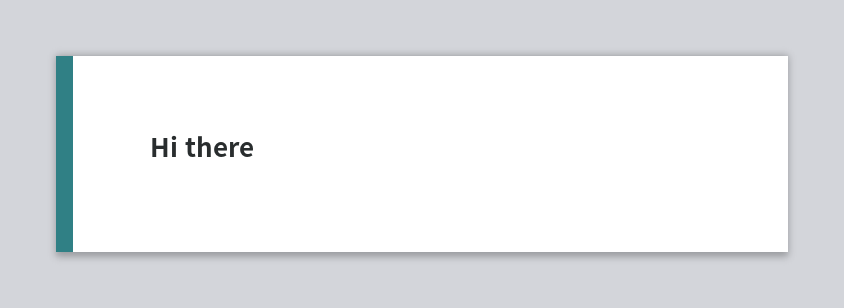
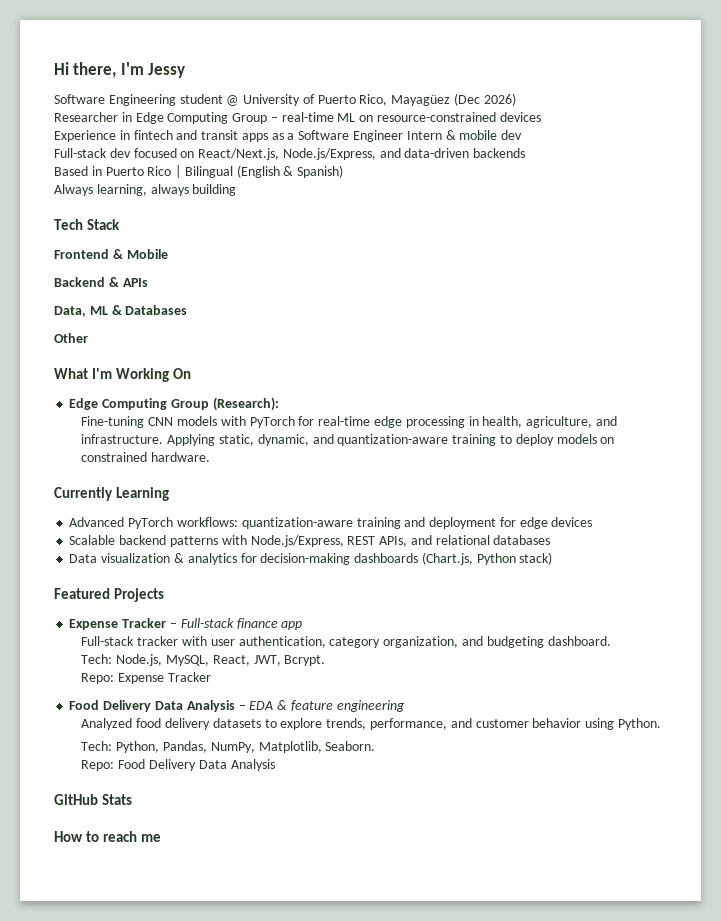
[185,136,255,157] there -> [73,62,186,78] [54,93,516,106] [54,112,541,124] [54,130,523,142] [54,148,526,160] [54,165,344,178] [54,184,237,196] [54,219,121,230] [54,249,168,259] [54,277,148,287] [54,305,188,317] [54,333,88,343] [54,368,192,382] [69,397,279,411] [81,416,617,428] [81,434,615,446] [81,452,211,462] [54,487,170,501] [69,517,593,529] [69,535,551,547] [69,552,553,565] [54,588,165,602] [69,618,303,630] [81,636,611,648] [81,654,326,666] [81,672,212,684] [69,700,405,712] [81,718,661,730] [81,741,376,753] [81,759,275,771] [54,794,133,805] [54,831,162,842] there, I'm Jessy // Software Engineering student @ University of Puerto Rico, Mayagüez (Dec 2026) // Researcher in Edge Computing Group – real-time ML on resource-constrained devices // Experience in fintech and transit apps as a Software Engineer Intern & mobile dev // Full-stack dev focused on React/Next.js, Node.js/Express, and data-driven backends // Based in Puerto Rico | Bilingual (English & Spanish) // Always learning, always building // Tech Stack // Frontend & Mobile // Backend & APIs // Data, ML & Databases // Other // What I'm Working On // Edge Computing Group (Research): // Fine-tuning CNN models with PyTorch for real-time edge processing in health, agriculture, and infrastructure. Applying static, dynamic, and quantization-aware training to deploy models on constrained hardware. // Currently Learning // Advanced PyTorch workflows: quantization-aware training and deployment for edge devices // Scalable backend patterns with Node.js/Express, REST APIs, and relational databases // Data visualization & analytics for decision-making dashboards (Chart.js, Python stack) // Featured Projects // Expense Tracker – Full-stack finance app // Full-stack tracker with user authentication, category organization, and budgeting dashboard. // Tech: Node.js, MySQL, React, JWT, Bcrypt. // Repo: Expense Tracker // Food Delivery Data Analysis – EDA & feature engineering // Analyzed food delivery datasets to explore trends, performance, and customer behavior using Python. // Tech: Python, Pandas, NumPy, Matplotlib, Seaborn. // Repo: Food Delivery Data Analysis // GitHub Stats // How to reach me

